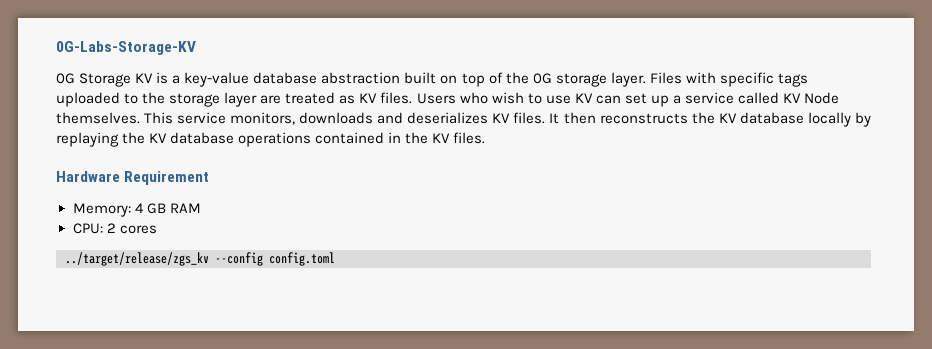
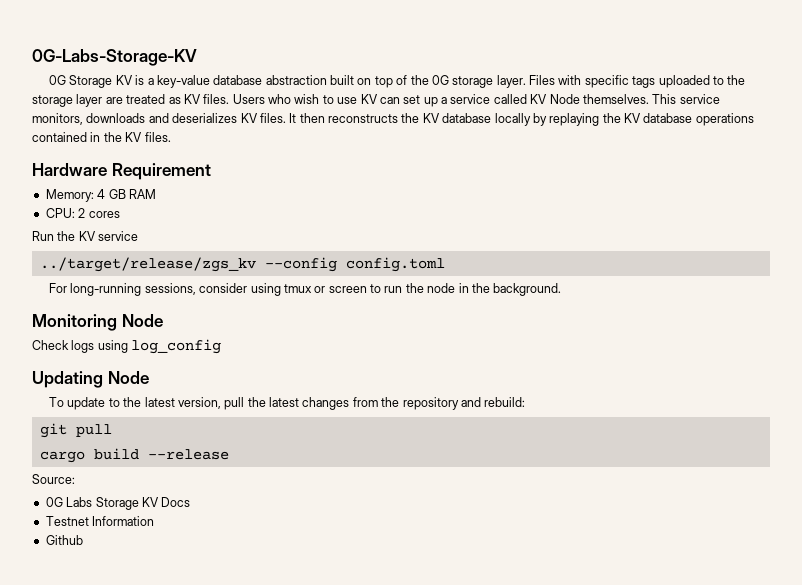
(157, 229) none -> [32,231,139,241] // Run the KV service
(335, 259) none -> [49,283,562,296] [32,314,163,331] [32,339,222,354] [32,371,149,388] [49,397,526,410] [39,423,112,438] [39,448,229,463] [32,474,75,484] [45,497,191,510] [45,516,155,526] [45,535,83,545] // For long-running sessions, consider using tmux or screen to run the node in the background. // Monitoring Node // Check logs using log_config // Updating Node // To update to the latest version, pull the latest changes from the repository and rebuild: // git pull // cargo build --release // Source: // 0G Labs Storage KV Docs // Testnet Information // Github

